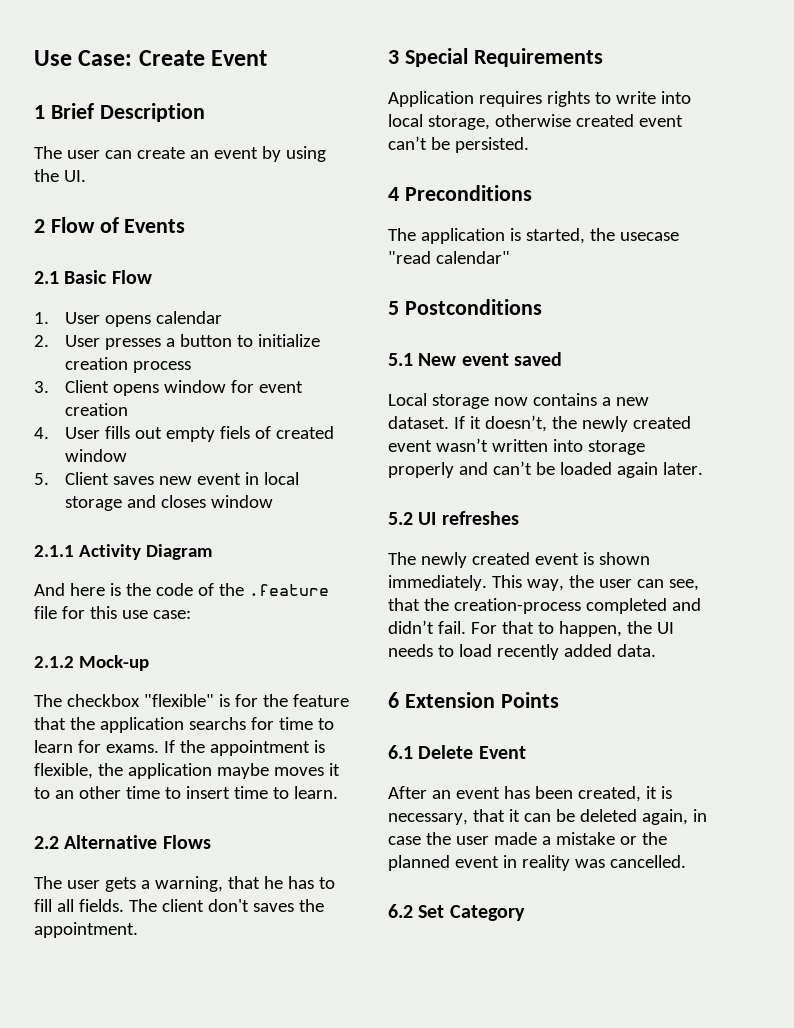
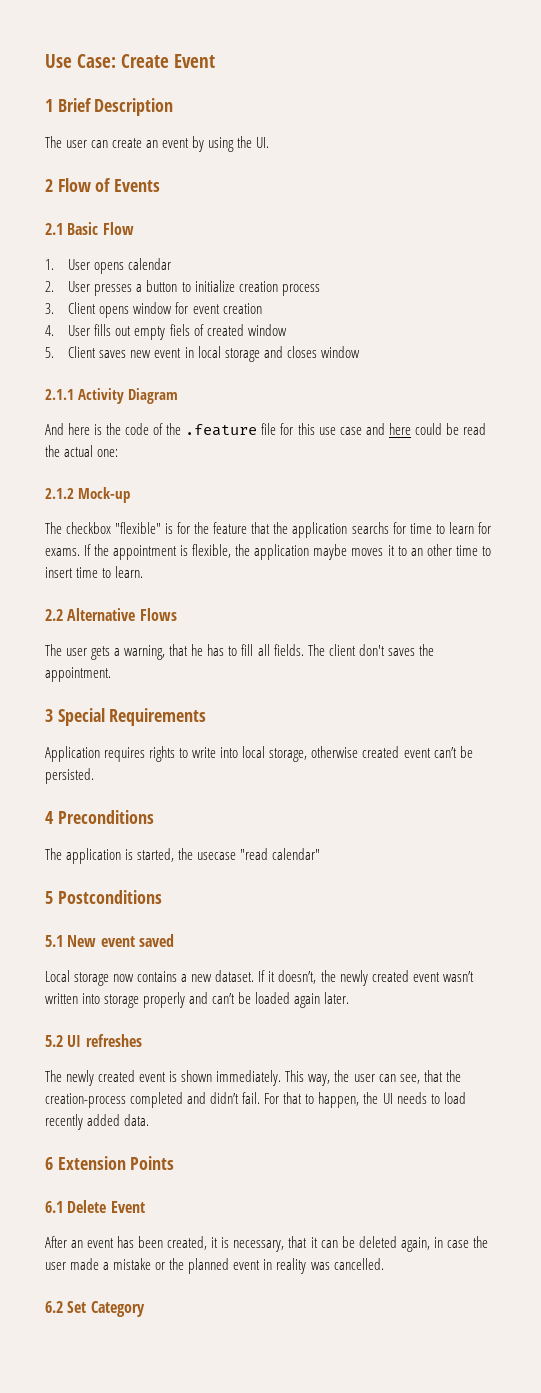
[152,610,191,619] case: -> [339,423,486,435] [45,445,119,457] case and here could be read the actual one:

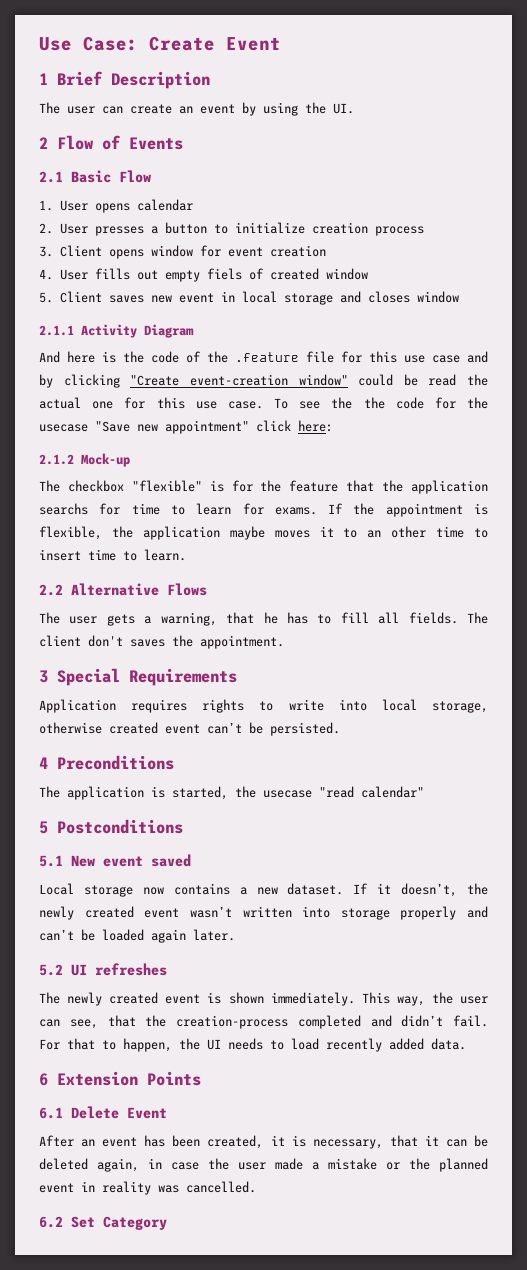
[388,423,411,435] here -> [39,374,348,388] by clicking "Create event-creation window"
[97,449,119,457] one: -> [92,397,489,409] [39,420,333,434] one for this use case. To see the the code for the usecase "Save new appointment" click here:

